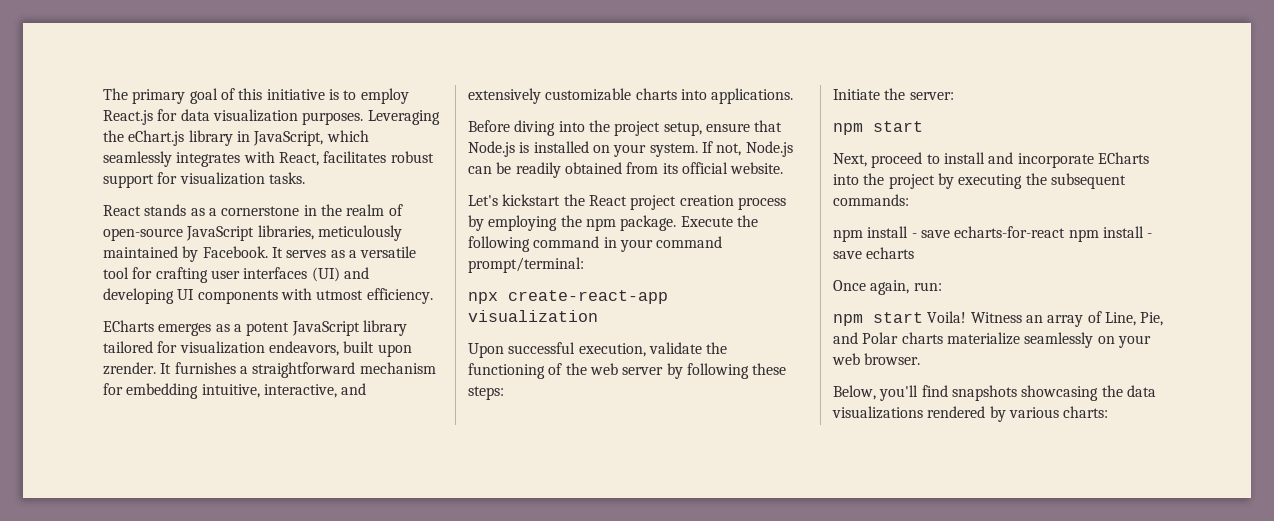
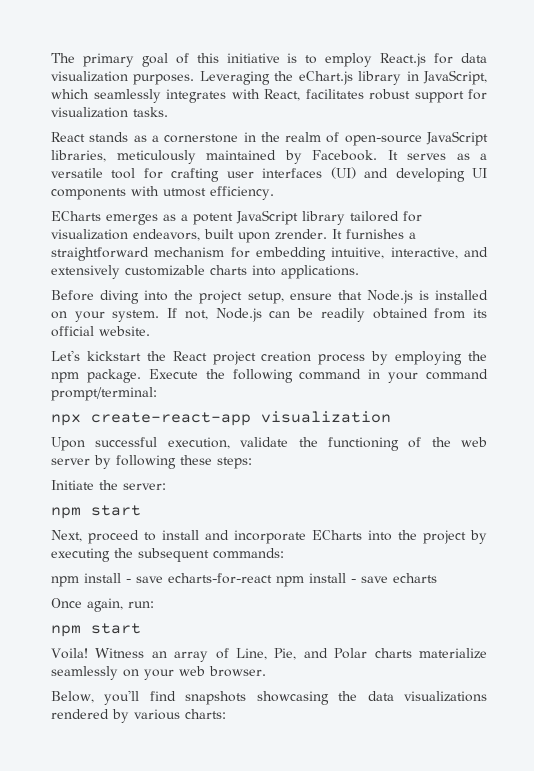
(923, 317) none -> (141, 628) //

